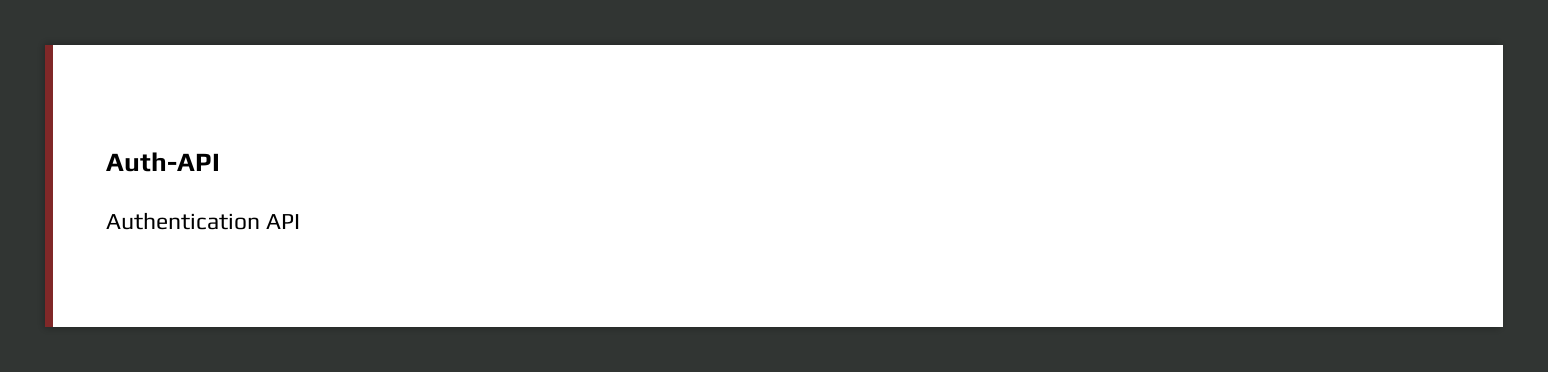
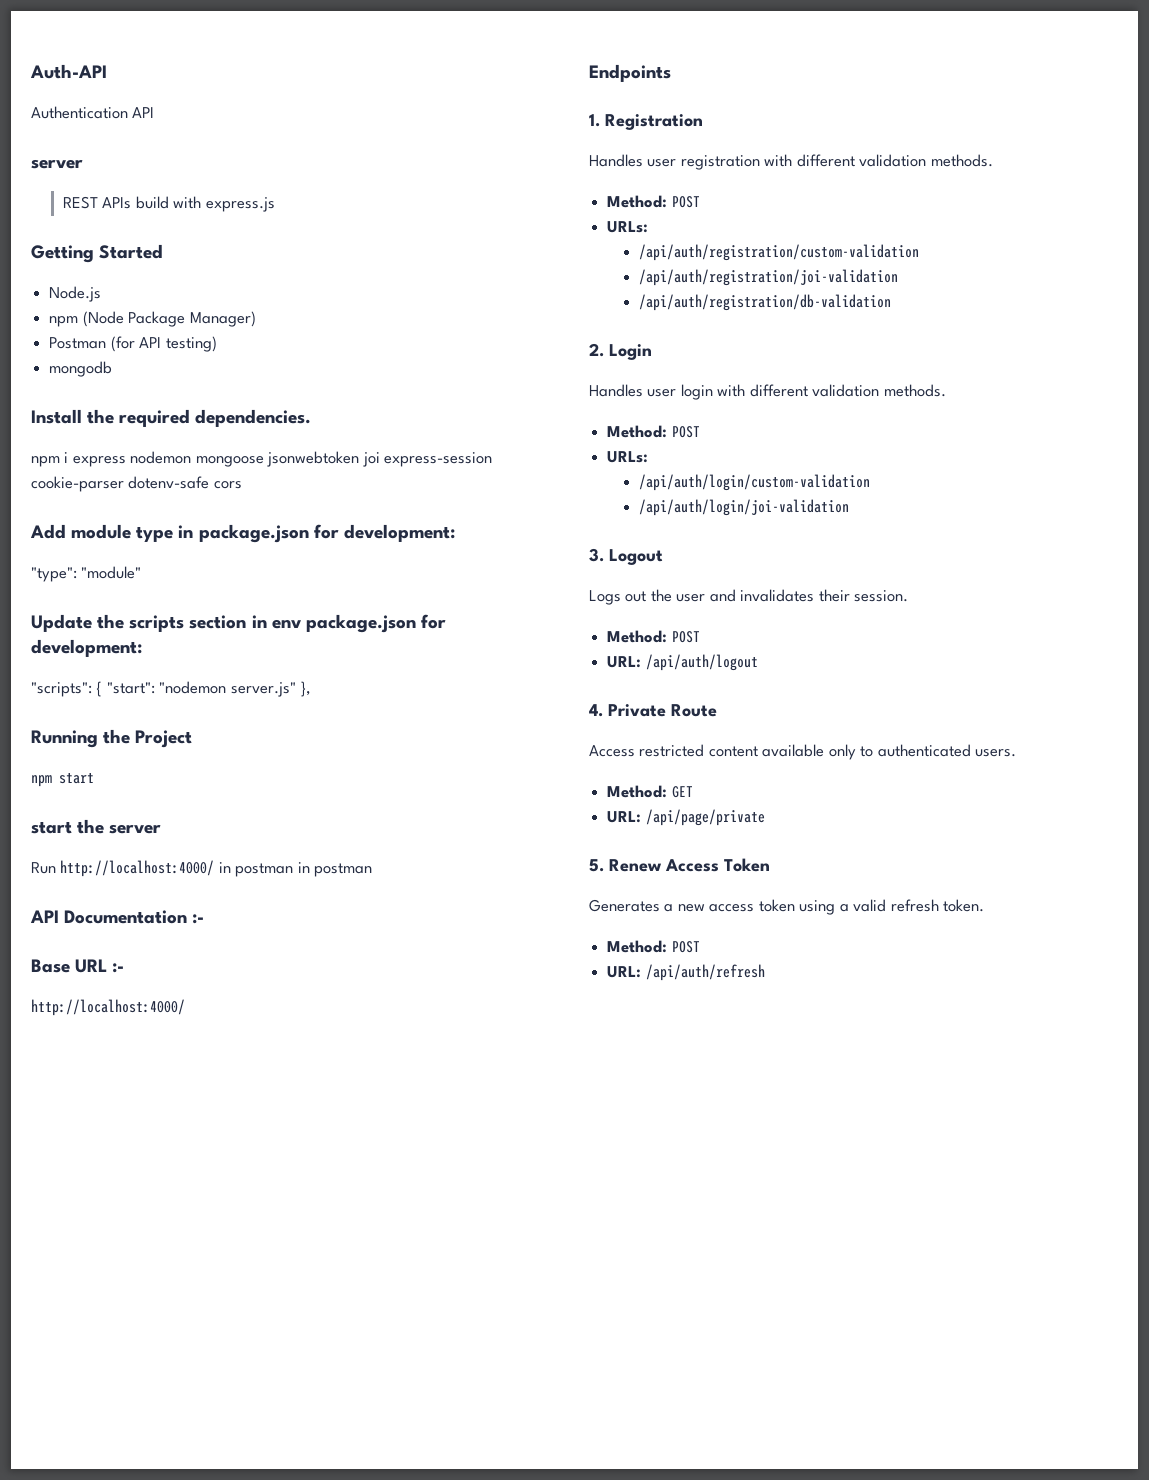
(301, 221) none -> [31,159,83,169] [62,196,275,212] [31,244,164,263] [49,286,102,302] [49,311,256,327] [49,336,217,352] [49,361,113,377] [31,409,312,427] [31,451,493,467] [31,476,242,492] [30,524,455,543] [31,566,142,582] [31,614,446,633] [31,639,142,657] [31,681,312,697] [31,729,193,748] [31,773,94,787] [31,819,162,834] [31,860,373,877] [30,910,205,924] [31,959,125,973] [31,999,185,1016] [589,64,671,82] [589,114,703,130] [589,154,993,170] [607,195,700,208] [607,221,649,233] [639,244,920,261] [639,269,899,286] [639,294,892,311] [589,343,652,360] [589,384,946,400] [607,425,700,438] [607,451,649,463] [639,474,871,491] [639,499,850,516] [589,548,663,565] [589,589,909,605] [607,630,700,643] [607,654,758,671] [589,704,717,717] [589,744,1017,760] [607,785,693,798] [607,809,765,826] [589,858,770,872] [589,899,985,915] [607,940,700,953] [607,964,765,981] // server // REST APIs build with express.js // Getting Started // Node.js // npm (Node Package Manager) // Postman (for API testing) // mongodb // Install the required dependencies. // npm i express nodemon mongoose jsonwebtoken joi express-session cookie-parser dotenv-safe cors // Add module type in package.json for development: // "type": "module" // Update the scripts section in env package.json for development: // "scripts": { "start": "nodemon server.js" }, // Running the Project // npm start // start the server // Run http://localhost:4000/ in postman in postman // API Documentation :- // Base URL :- // http://localhost:4000/ // Endpoints // 1. Registration // Handles user registration with different validation methods. // Method: POST // URLs: // /api/auth/registration/custom-validation // /api/auth/registration/joi-validation // /api/auth/registration/db-validation // 2. Login // Handles user login with different validation methods. // Method: POST // URLs: // /api/auth/login/custom-validation // /api/auth/login/joi-validation // 3. Logout // Logs out the user and invalidates their session. // Method: POST // URL: /api/auth/logout // 4. Private Route // Access restricted content available only to authenticated users. // Method: GET // URL: /api/page/private // 5. Renew Access Token // Generates a new access token using a valid refresh token. // Method: POST // URL: /api/auth/refresh

